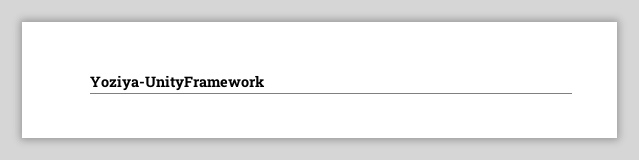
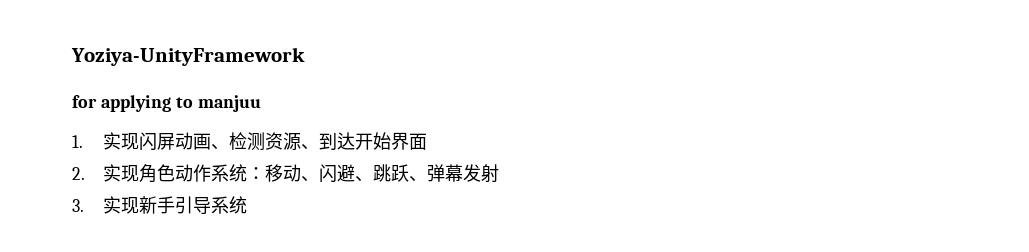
(265, 83) none -> [72,95,261,112] [72,132,428,151] [72,164,500,183] [72,196,248,214] // for applying to manjuu // 1.实现闪屏动画、检测资源、到达开始界面 // 2.实现角色动作系统：移动、闪避、跳跃、弹幕发射 // 3.实现新手引导系统

